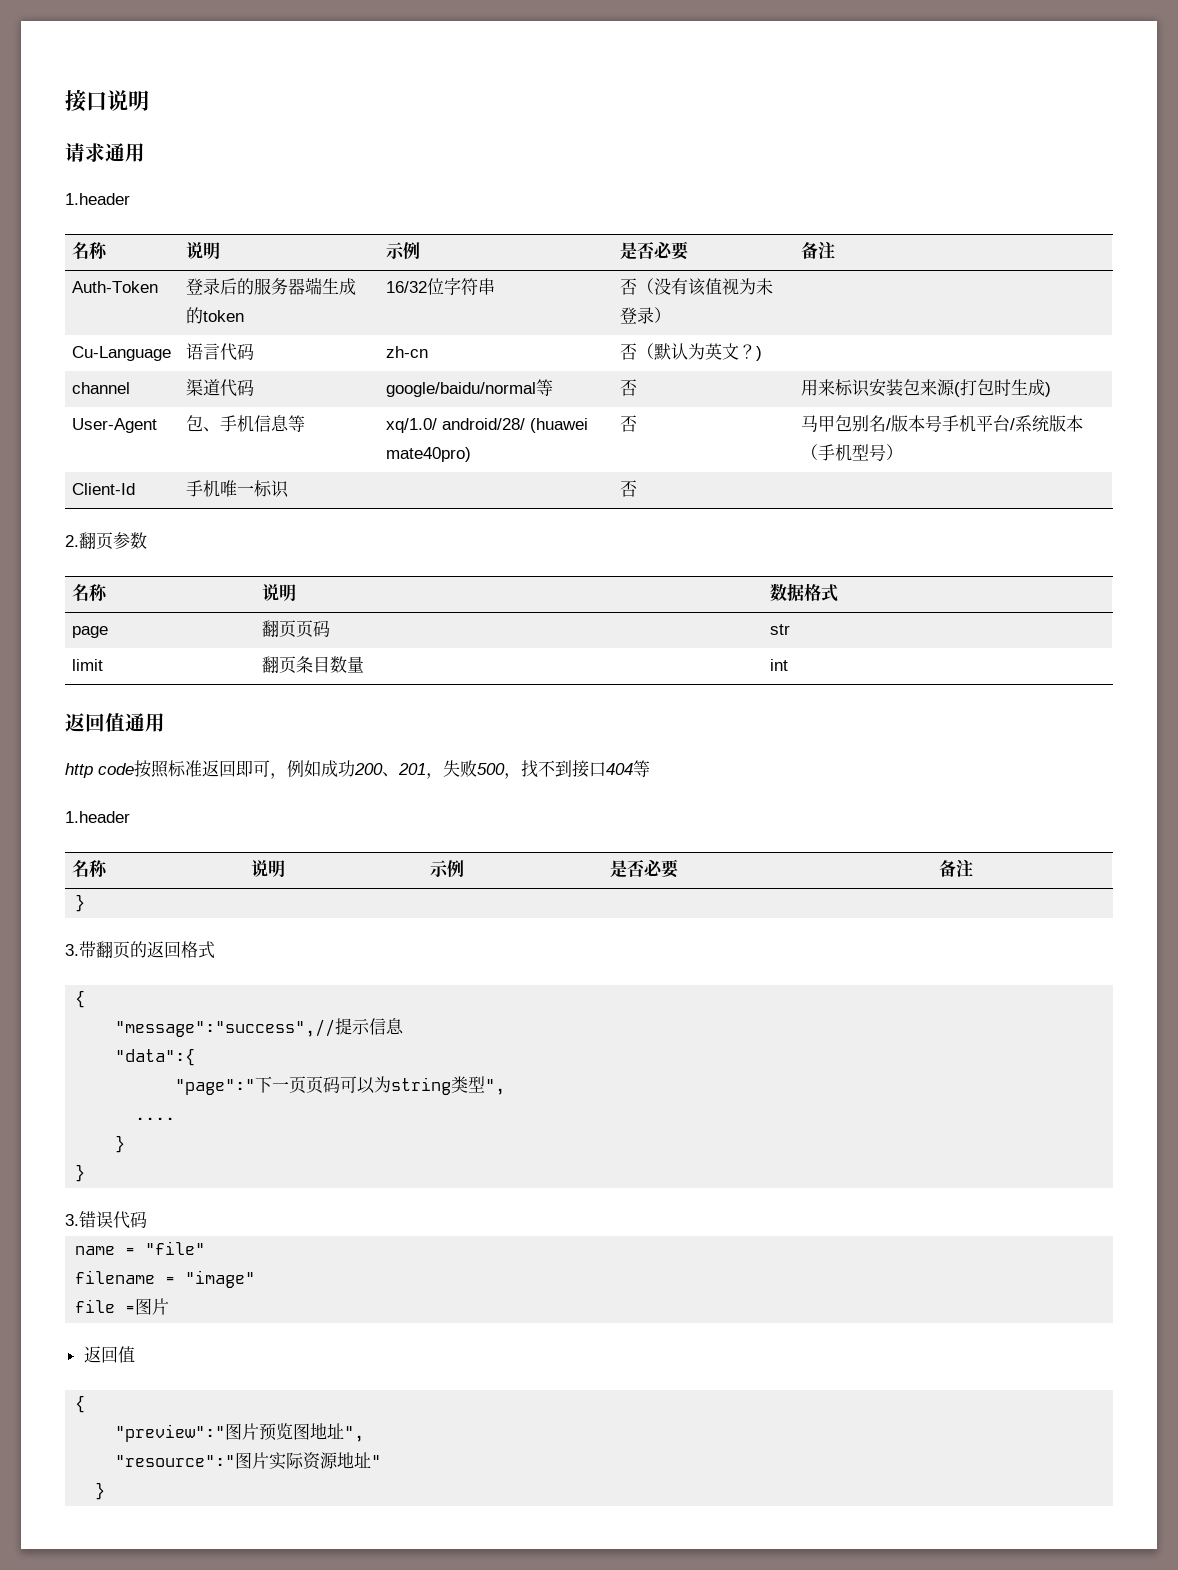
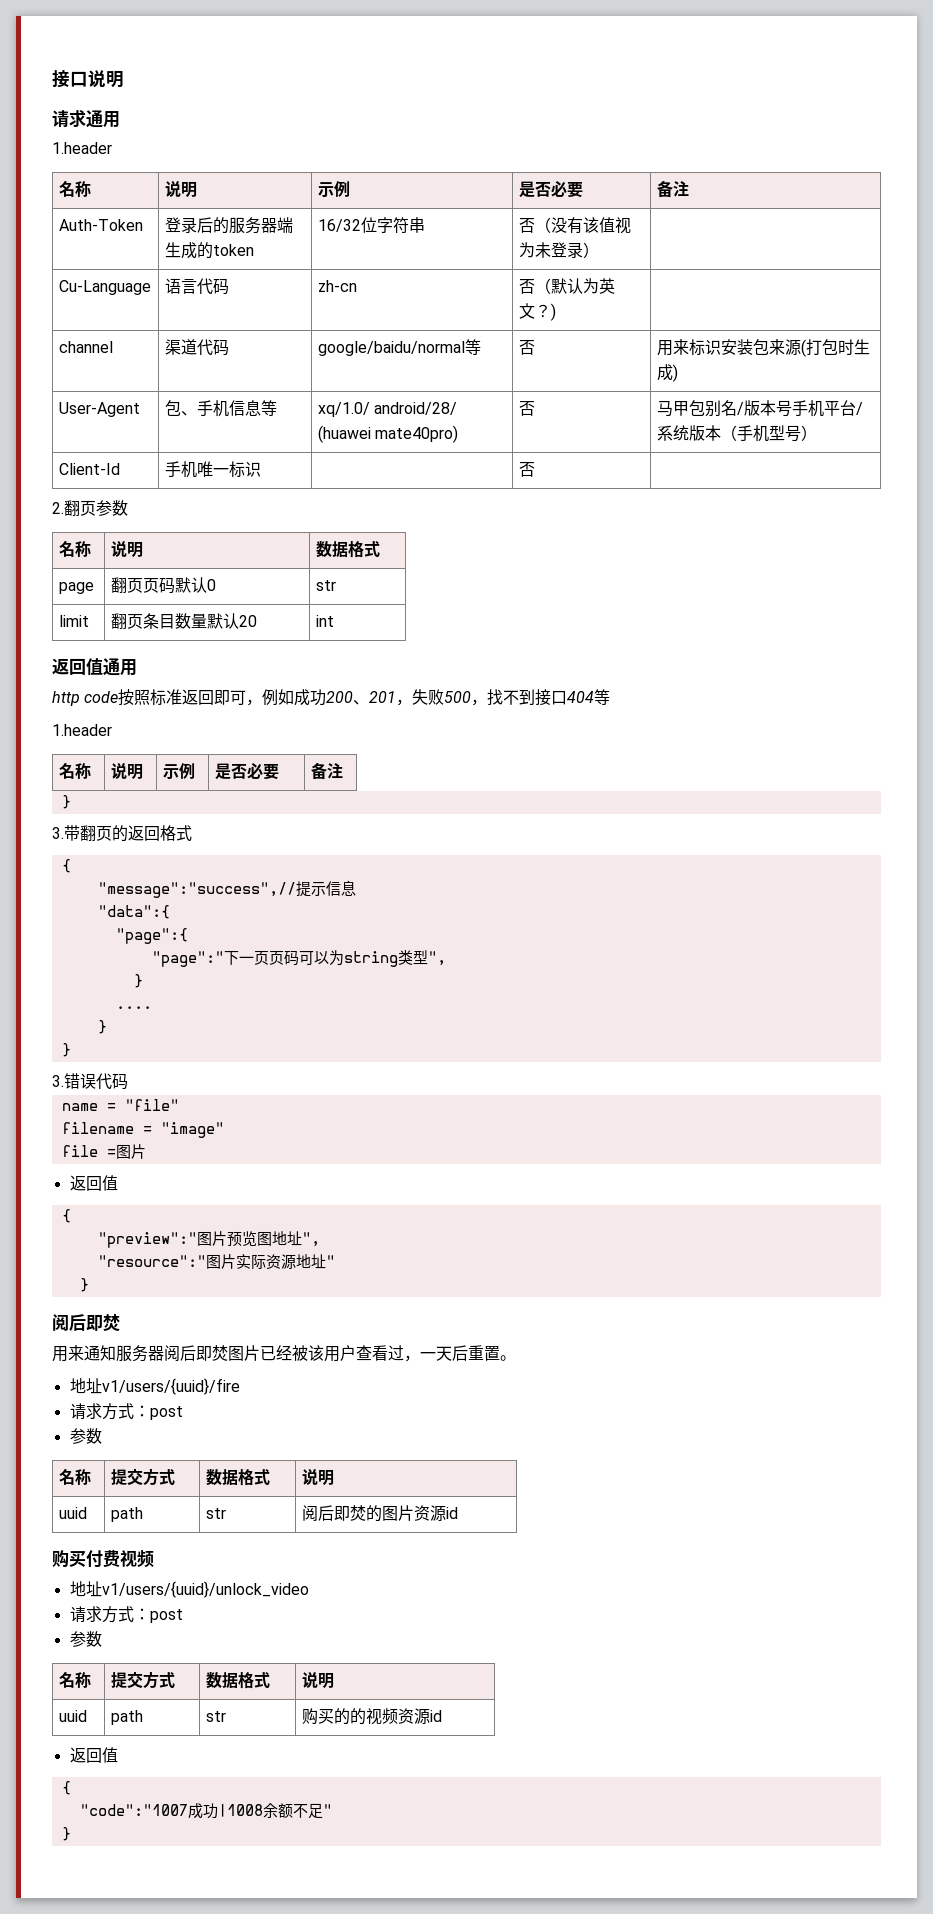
(331, 628) none -> [174,577,216,593] 默认0
(365, 664) none -> [206,613,257,629] 默认20
(196, 1057) none -> [115,928,188,944] // "page":{
(506, 1087) none -> [133,974,143,988] // }
(106, 1491) none -> [52,1314,120,1332] [52,1345,516,1362] [69,1378,240,1395] [69,1403,183,1420] [69,1428,102,1444] [58,1469,91,1485] [110,1468,175,1486] [205,1468,270,1486] [301,1469,334,1486] [58,1507,87,1519] [110,1507,143,1522] [205,1508,226,1519] [301,1505,458,1522] [52,1550,154,1568] [69,1581,309,1598] [69,1606,183,1623] [69,1631,102,1647] [58,1672,91,1688] [110,1671,175,1689] [205,1671,270,1689] [301,1672,334,1689] [58,1710,87,1722] [110,1710,143,1725] [205,1711,226,1722] [301,1708,442,1725] [69,1747,118,1763] [61,1781,71,1795] [79,1803,332,1819] [61,1827,71,1841] // 阅后即焚 // 用来通知服务器阅后即焚图片已经被该用户查看过，一天后重置。 // 地址v1/users/{uuid}/fire // 请求方式：post // 参数 // 名称 | 提交方式 | 数据格式 | 说明 // uuid | path | str | 阅后即焚的图片资源id // 购买付费视频 // 地址v1/users/{uuid}/unlock_video // 请求方式：post // 参数 // 名称 | 提交方式 | 数据格式 | 说明 // uuid | path | str | 购买的的视频资源id // 返回值 // { // "code":"1007成功|1008余额不足" // }

